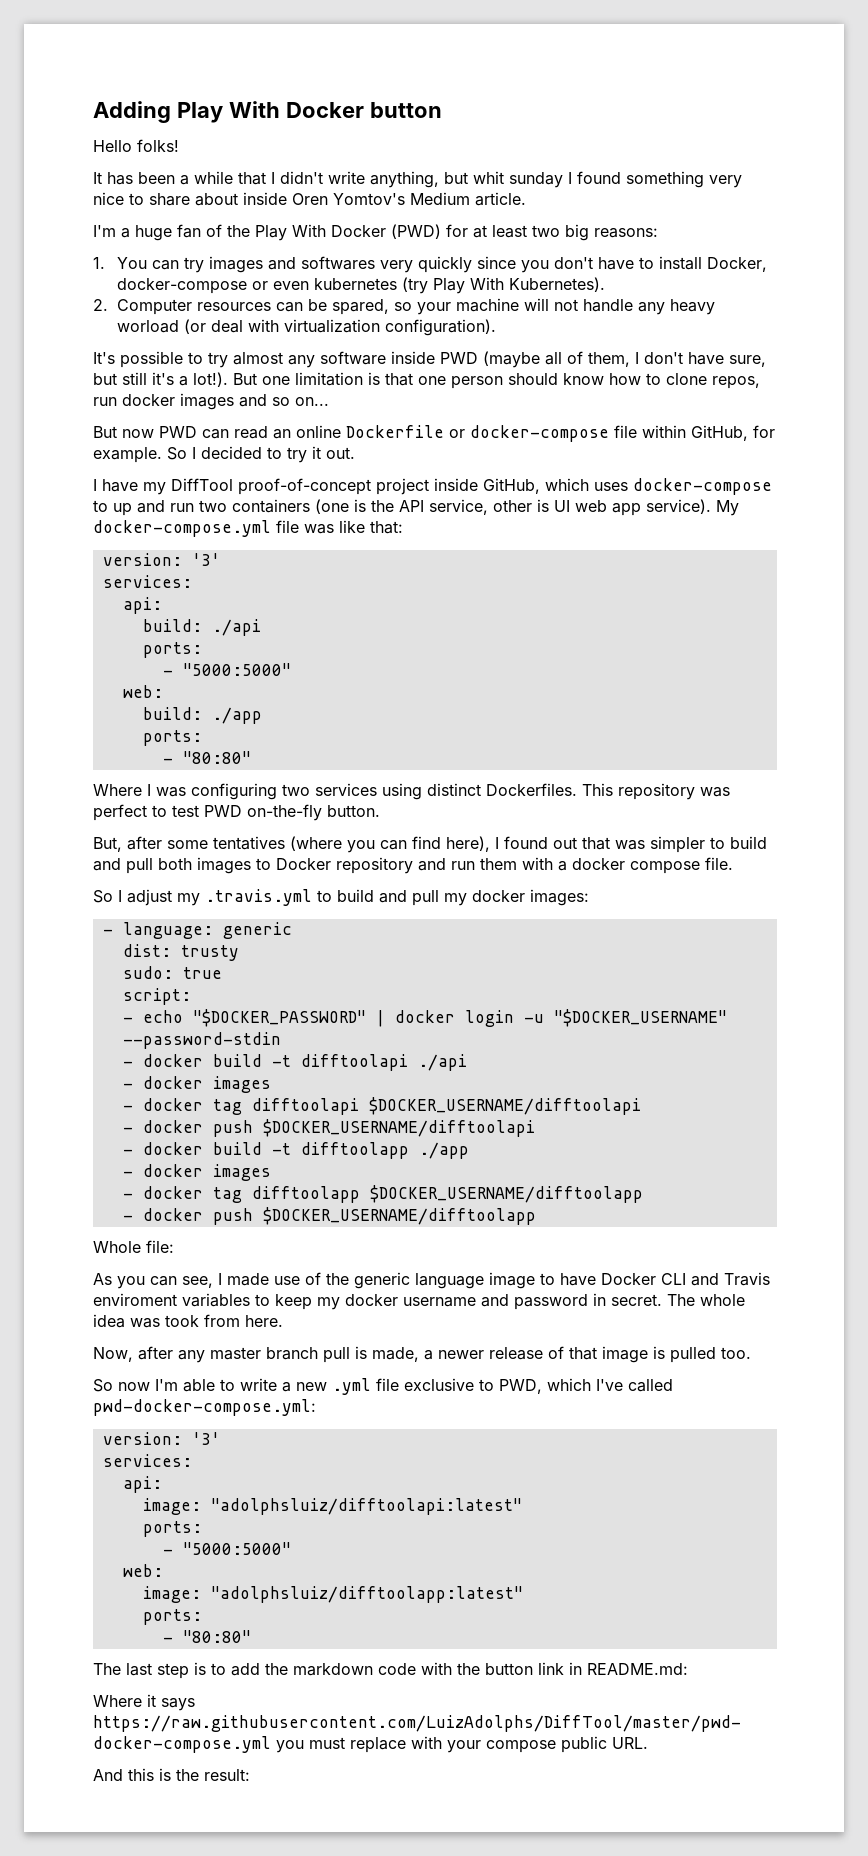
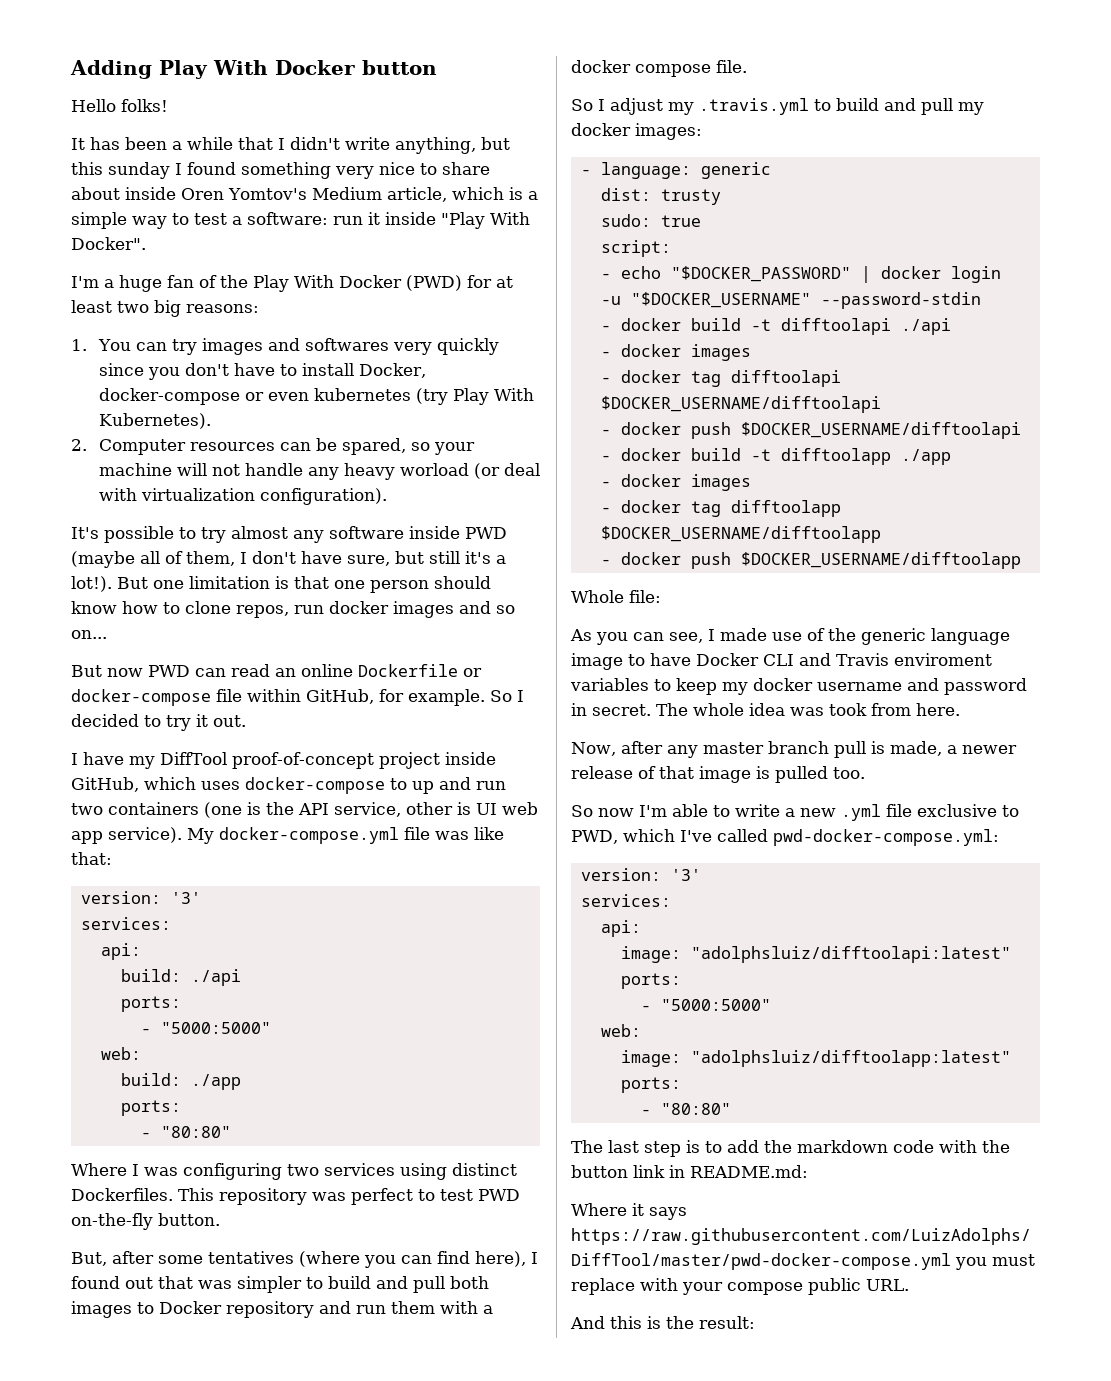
[473,171,504,184] whit -> [71,162,103,175] this
[475,192,526,206] article. -> [386,187,538,202] [71,212,530,229] [71,237,146,250] article, which is a simple way to test a software: run it inside "Play With Docker".

